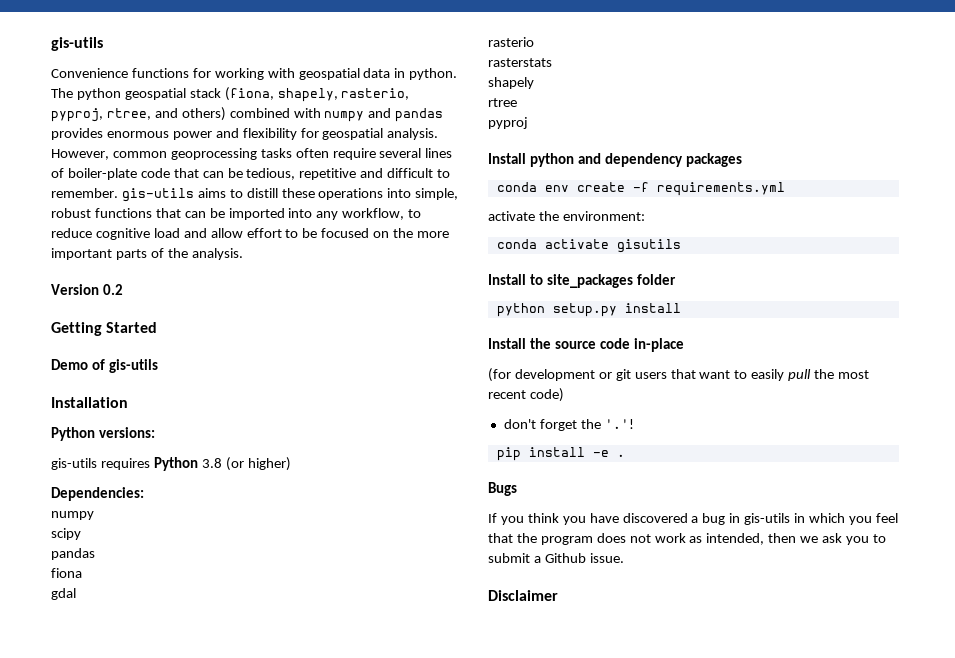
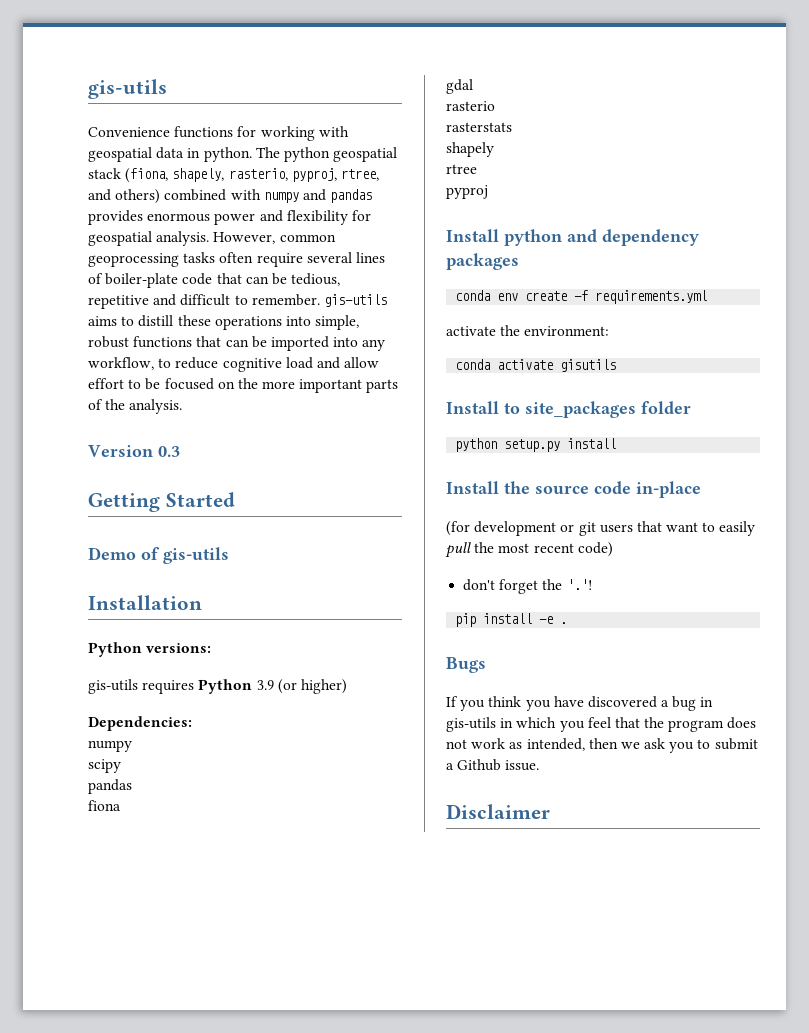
[103,284,124,295] 0.2 -> [158,446,180,457] 0.3
[201,458,222,468] 3.8 -> [256,680,274,690] 3.9

